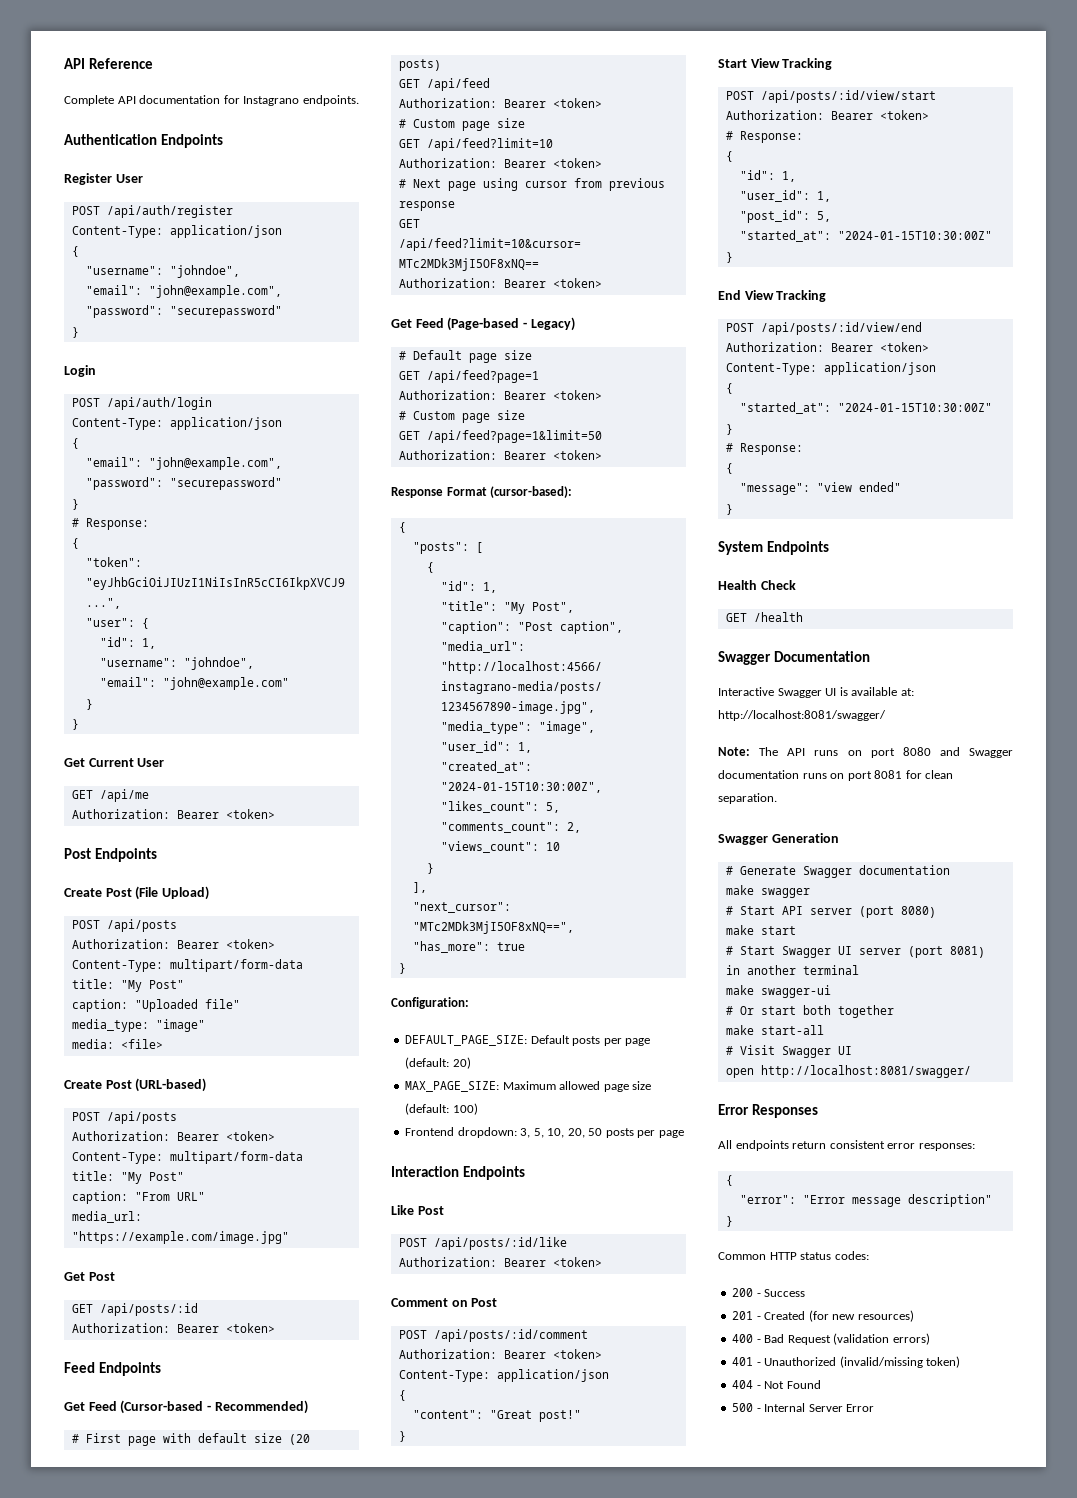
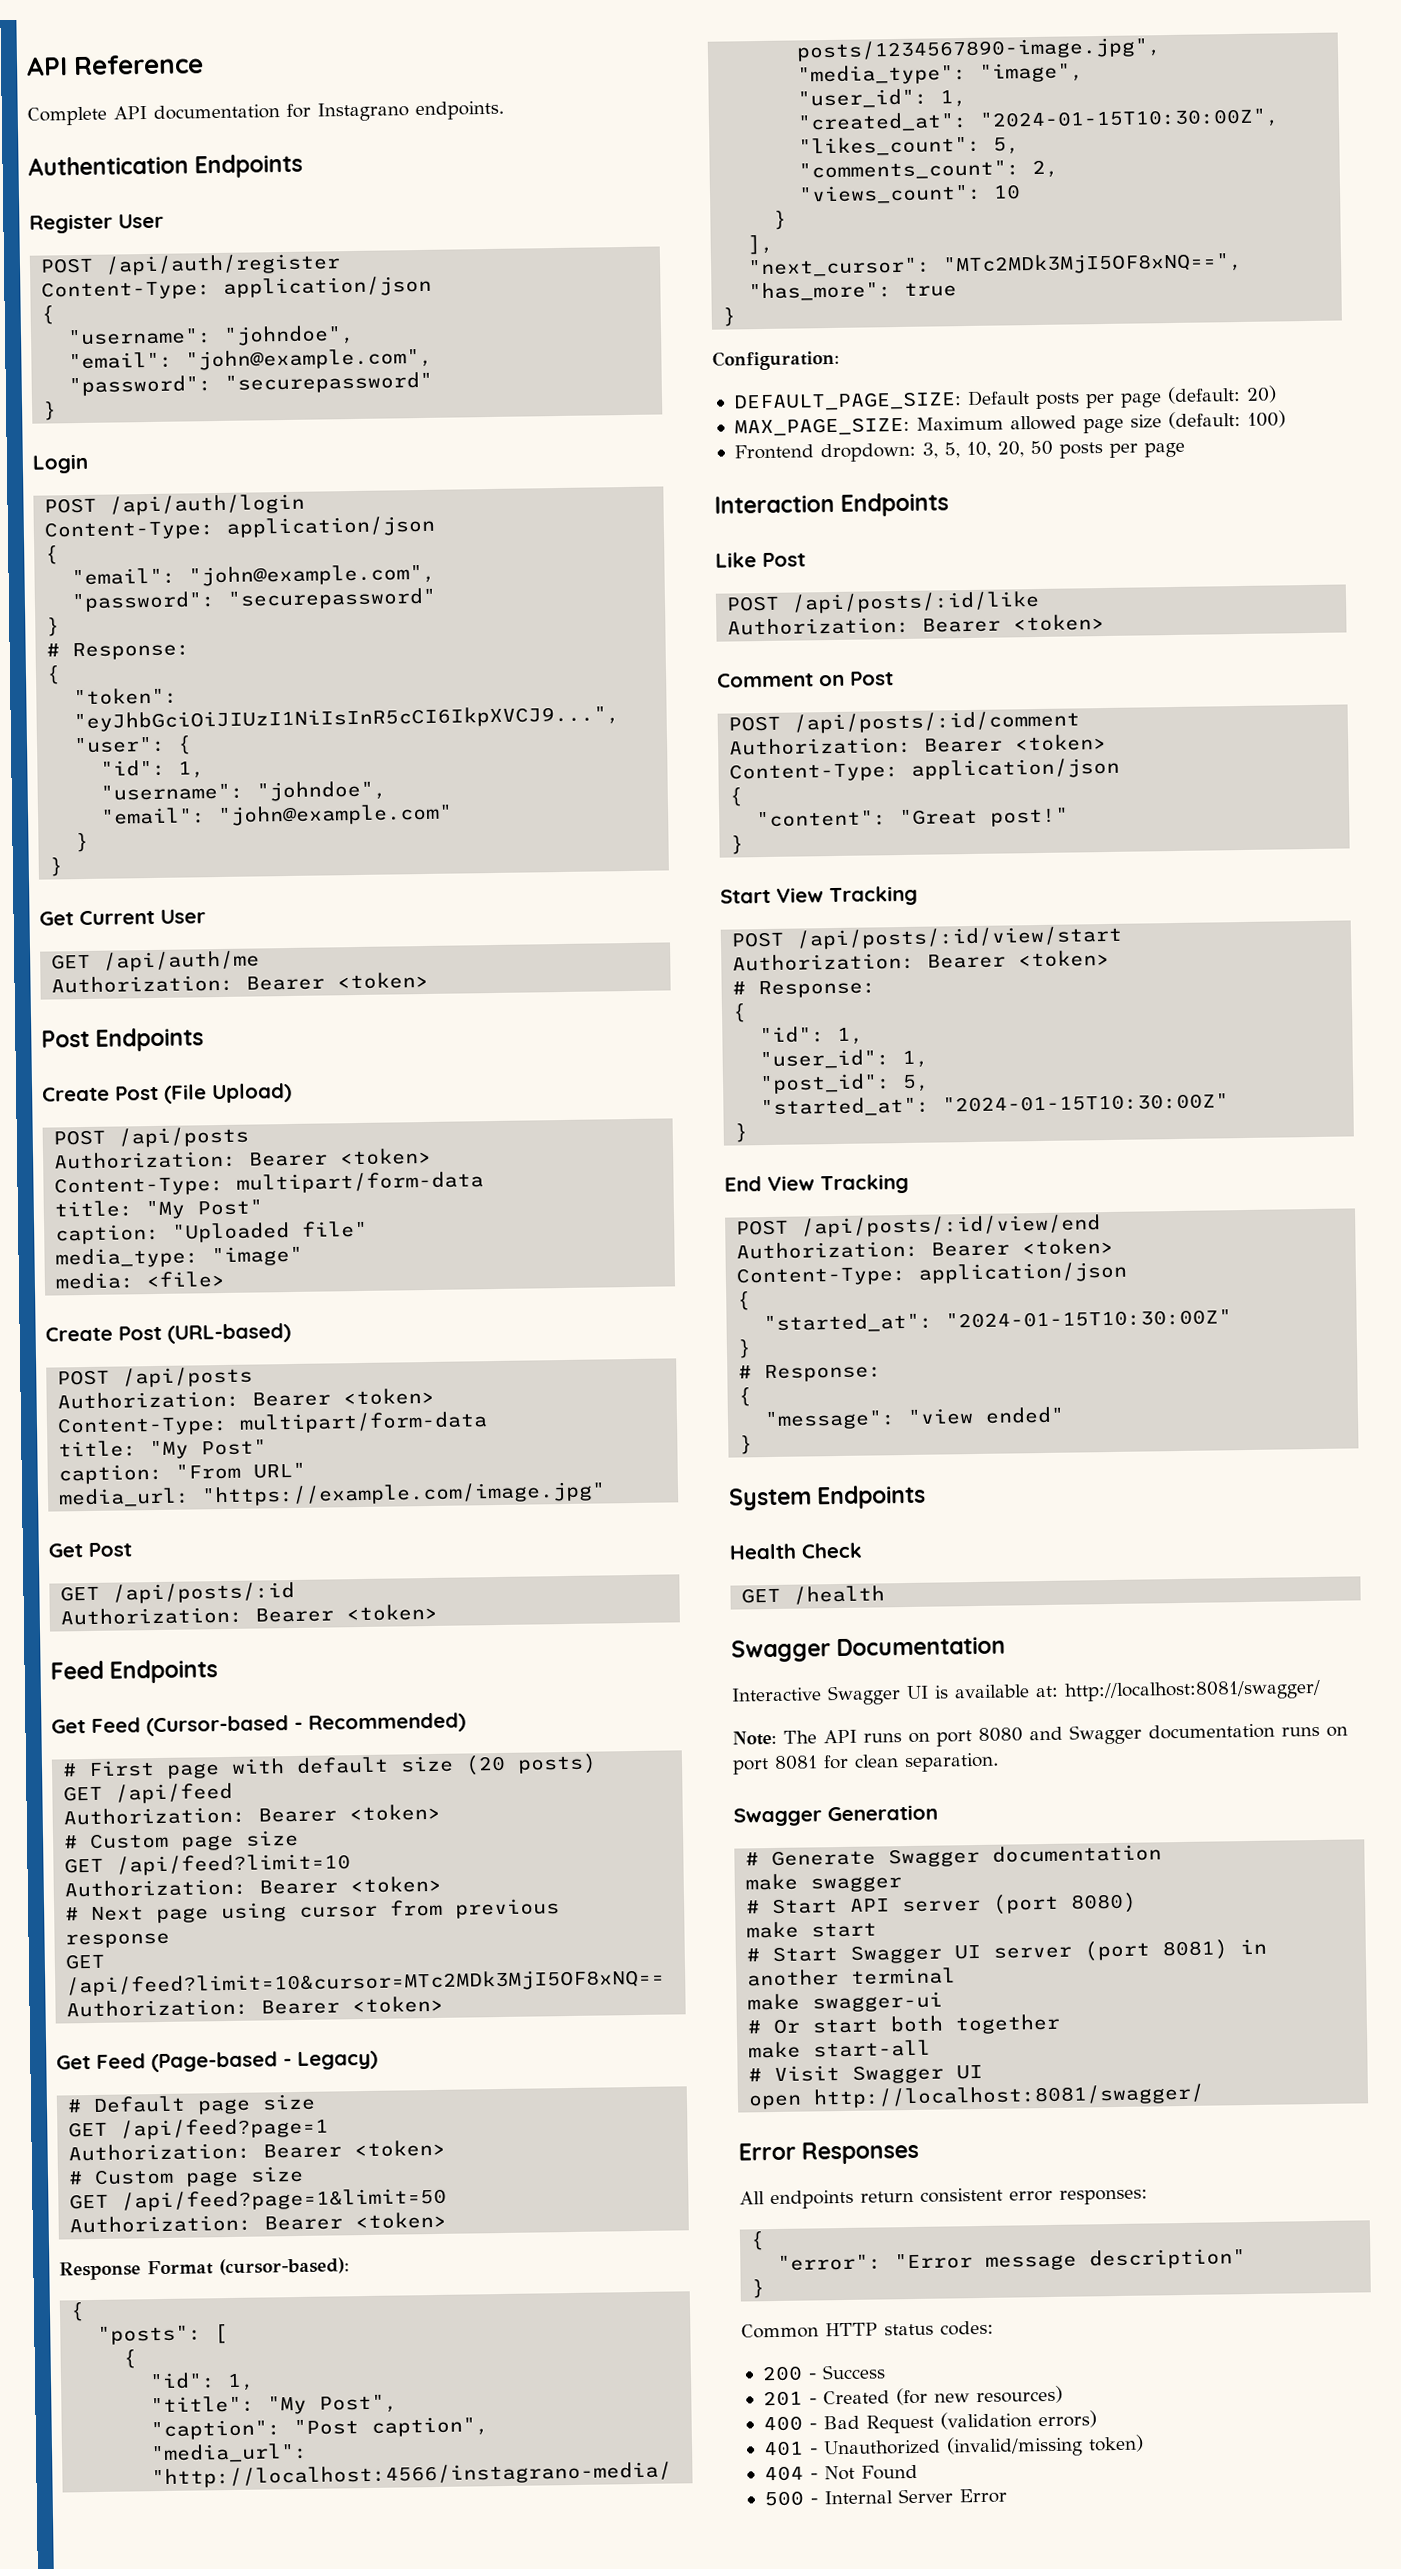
[99,789,149,802] /api/me -> [103,950,261,972] /api/auth/me

